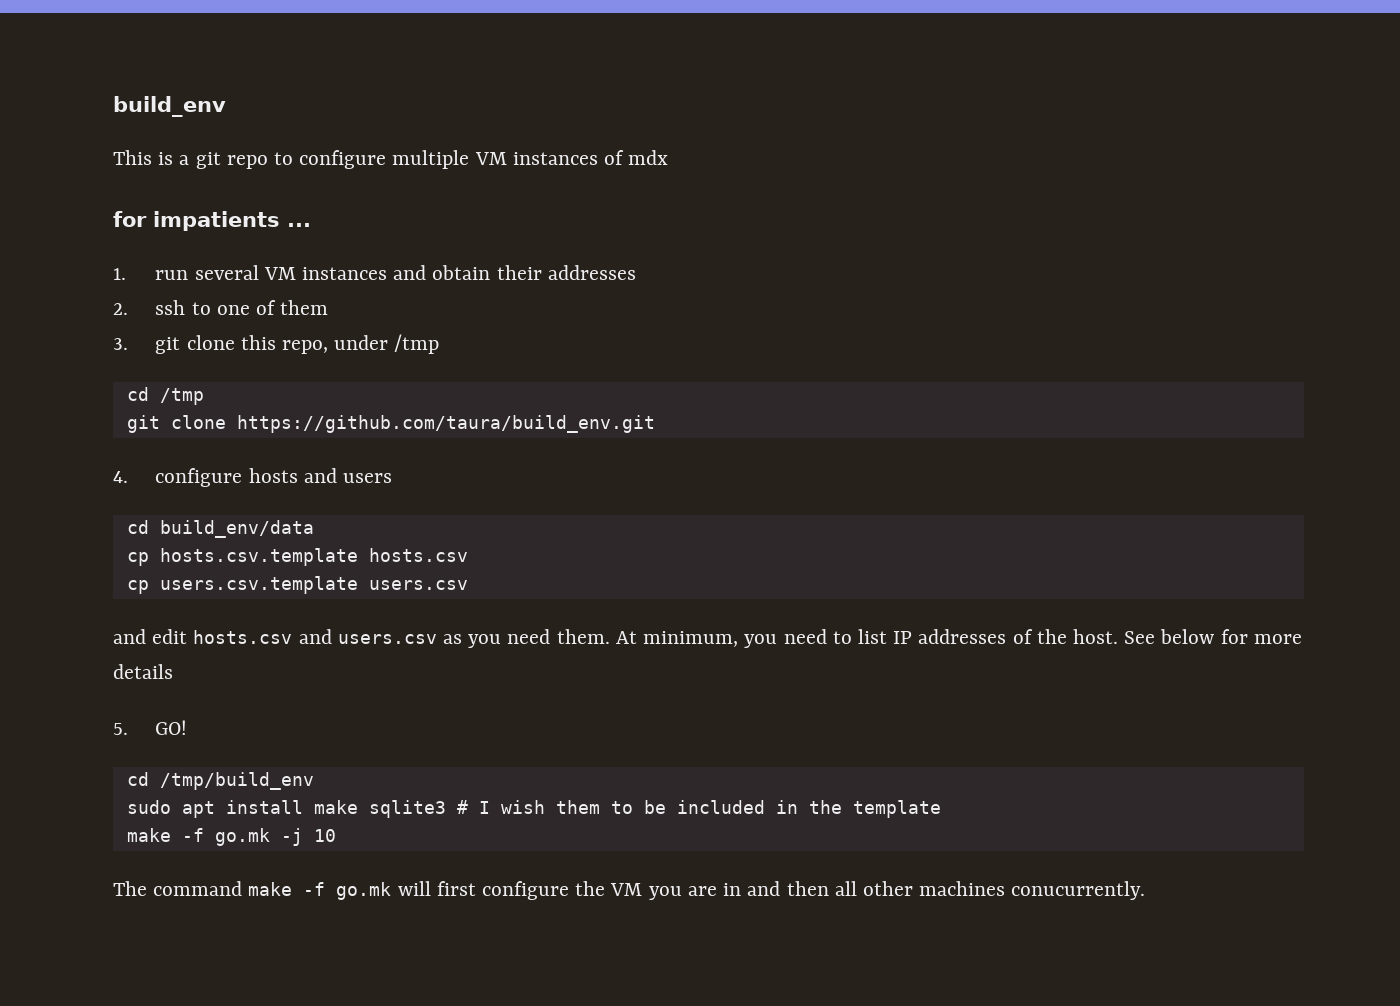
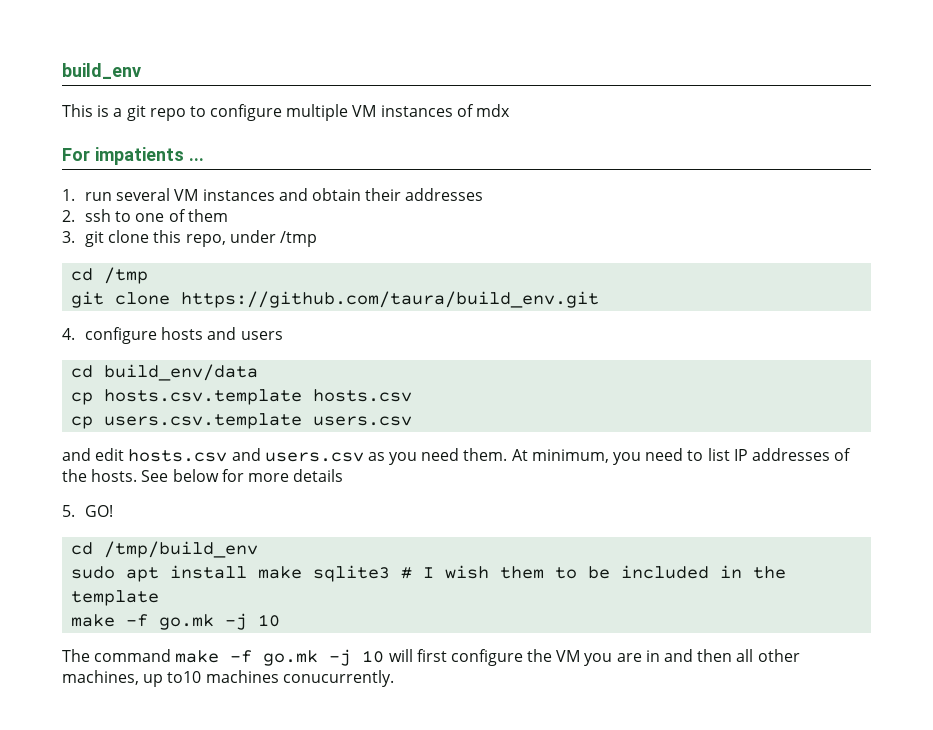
[113,211,147,227] for -> [62,148,90,161] For
[1072,629,1118,644] host. -> [91,469,138,482] hosts.
(392, 891) none -> [329,649,385,666] -j 10
(913, 888) none -> [62,670,202,687] machines, up to10

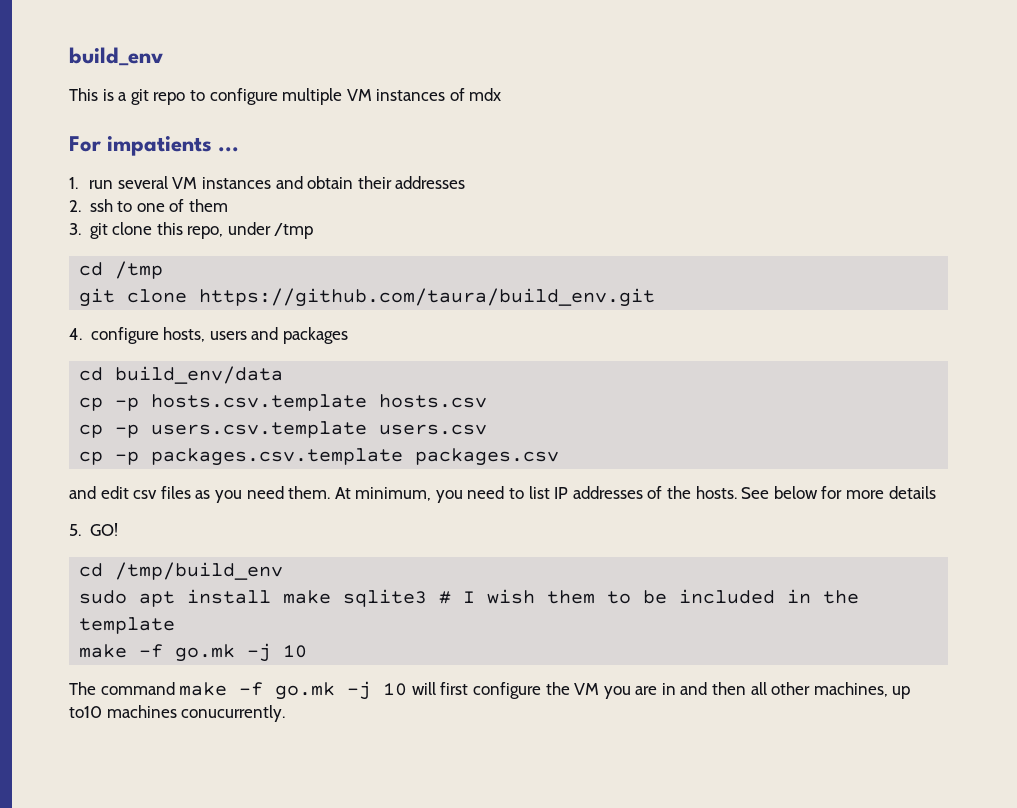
[161,327,283,340] hosts and users -> [163,327,348,344] hosts, users and packages
(94, 398) none -> [115,397,140,411] -p
(94, 422) none -> [115,424,140,438] -p
(413, 421) none -> [79,448,560,466] // cp -p packages.csv.template packages.csv
[128,448,364,462] hosts.csv and users.csv -> [133,486,191,499] csv files

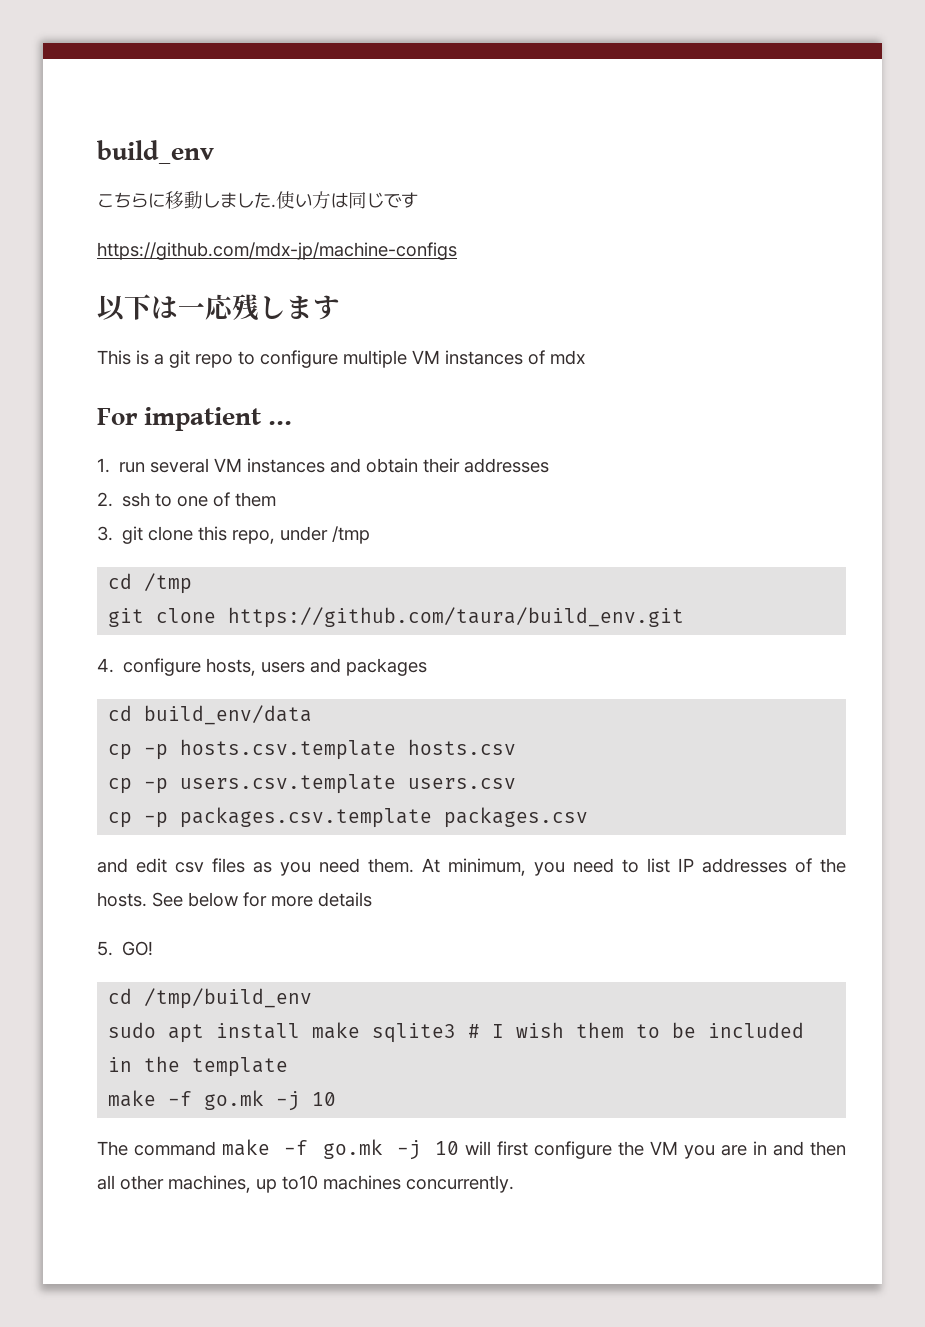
(163, 56) none -> [97,191,418,209] [97,242,457,260] [97,294,340,321] // こちらに移動しました.使い方は同じです // https://github.com/mdx-jp/machine-configs // 以下は一応残します
[107,136,213,156] impatients -> [144,407,262,431] impatient
[181,705,286,722] conucurrently. -> [406,1175,514,1193] concurrently.

